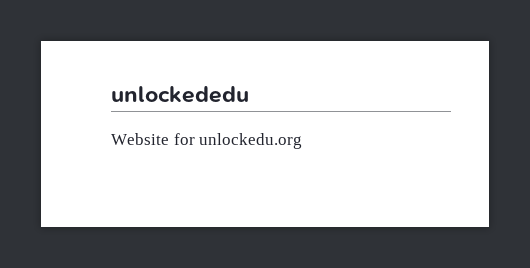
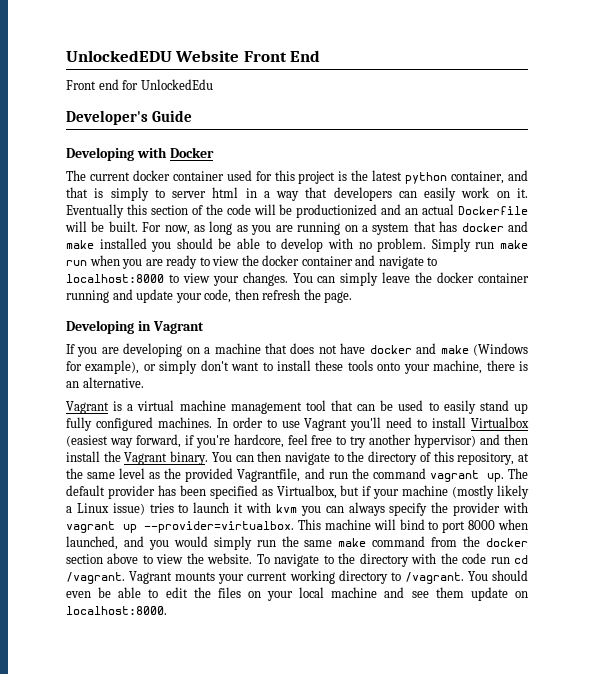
[111,86,249,103] [111,133,303,149] unlockededu // Website for unlockedu.org -> [66,50,321,62] [66,79,213,90] [66,110,193,125] [66,147,214,161] [66,170,528,184] [66,187,528,201] [66,204,528,218] [65,221,529,235] [66,238,529,252] [66,255,438,269] [66,272,530,286] [66,289,353,303] [66,320,204,334] [66,343,528,357] [66,360,528,374] [66,377,144,388] [66,400,529,414] [66,417,529,431] [66,434,528,448] [66,451,529,465] [66,468,528,482] [66,485,530,499] [66,502,529,516] [66,519,529,533] [66,536,528,550] [66,553,529,567] [66,570,529,584] [66,587,528,601] [66,606,167,615] UnlockedEDU Website Front End // Front end for UnlockedEdu // Developer's Guide // Developing with Docker // The current docker container used for this project is the latest python container, and that is simply to server html in a way that developers can easily work on it. Eventually this section of the code will be productionized and an actual Dockerfile will be built. For now, as long as you are running on a system that has docker and make installed you should be able to develop with no problem. Simply run make run when you are ready to view the docker container and navigate to localhost:8000 to view your changes. You can simply leave the docker container running and update your code, then refresh the page. // Developing in Vagrant // If you are developing on a machine that does not have docker and make (Windows for example), or simply don't want to install these tools onto your machine, there is an alternative. // Vagrant is a virtual machine management tool that can be used to easily stand up fully configured machines. In order to use Vagrant you'll need to install Virtualbox (easiest way forward, if you're hardcore, feel free to try another hypervisor) and then install the Vagrant binary. You can then navigate to the directory of this repository, at the same level as the provided Vagrantfile, and run the command vagrant up. The default provider has been specified as Virtualbox, but if your machine (mostly likely a Linux issue) tries to launch it with kvm you can always specify the provider with vagrant up --provider=virtualbox. This machine will bind to port 8000 when launched, and you would simply run the same make command from the docker section above to view the website. To navigate to the directory with the code run cd /vagrant. Vagrant mounts your current working directory to /vagrant. You should even be able to edit the files on your local machine and see them update on localhost:8000.

